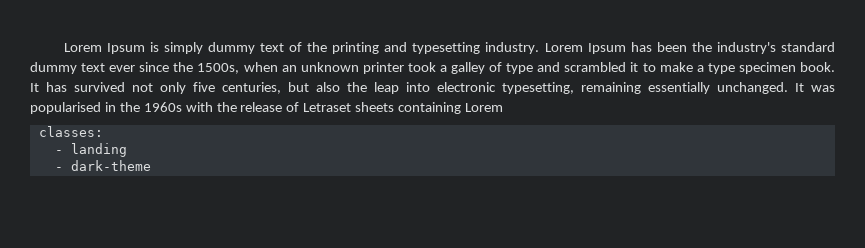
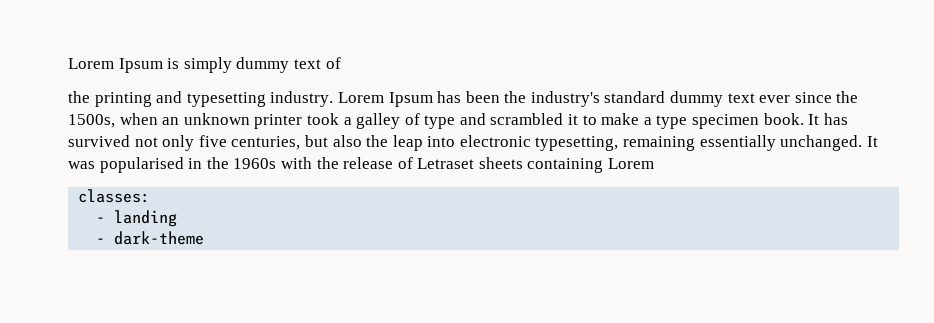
(303, 47) none -> (341, 63) //

